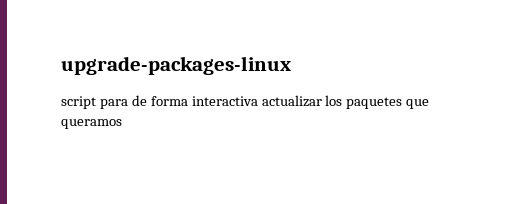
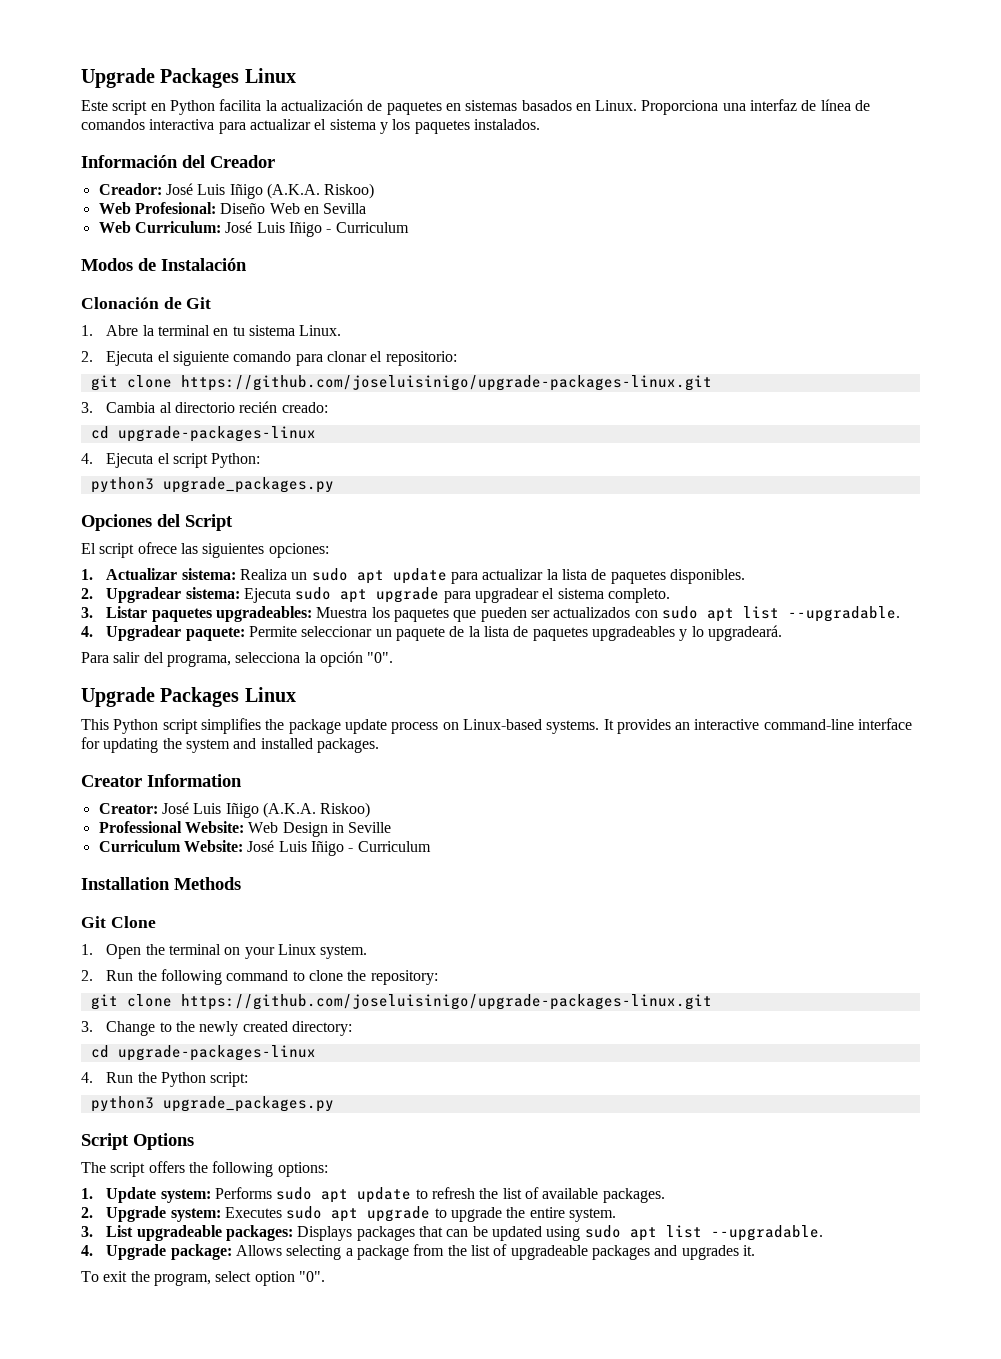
[61,56,291,75] [61,95,430,109] [61,119,122,129] upgrade-packages-linux // script para de forma interactiva actualizar los paquetes que queramos -> [81,68,296,88] [81,99,871,115] [81,119,540,134] [81,155,275,168] [98,183,375,199] [98,202,367,214] [98,221,409,237] [81,258,247,271] [81,297,212,309] [81,325,342,336] [81,351,457,366] [90,375,712,391] [81,401,328,413] [90,426,316,442] [81,453,261,468] [90,477,334,493] [81,514,233,531] [81,542,329,558] [81,568,745,584] [81,587,670,603] [81,606,900,622] [81,625,782,641] [81,651,394,667] [81,687,296,707] [81,718,913,734] [81,737,379,753] [81,774,242,787] [98,802,371,818] [98,821,392,837] [98,840,431,856] [81,877,241,890] [81,916,156,928] [81,944,368,959] [81,969,438,985] [90,994,712,1010] [81,1021,353,1036] [90,1045,316,1061] [81,1072,249,1087] [90,1096,334,1112] [81,1133,194,1150] [81,1161,328,1177] [81,1187,665,1203] [81,1206,616,1222] [81,1225,823,1241] [81,1244,755,1260] [81,1271,325,1286] Upgrade Packages Linux // Este script en Python facilita la actualización de paquetes en sistemas basados en Linux. Proporciona una interfaz de línea de comandos interactiva para actualizar el sistema y los paquetes instalados. // Información del Creador // Creador: José Luis Iñigo (A.K.A. Riskoo) // Web Profesional: Diseño Web en Sevilla // Web Curriculum: José Luis Iñigo - Curriculum // Modos de Instalación // Clonación de Git // 1. Abre la terminal en tu sistema Linux. // 2. Ejecuta el siguiente comando para clonar el repositorio: // git clone https://github.com/joseluisinigo/upgrade-packages-linux.git // 3. Cambia al directorio recién creado: // cd upgrade-packages-linux // 4. Ejecuta el script Python: // python3 upgrade_packages.py // Opciones del Script // El script ofrece las siguientes opciones: // 1. Actualizar sistema: Realiza un sudo apt update para actualizar la lista de paquetes disponibles. // 2. Upgradear sistema: Ejecuta sudo apt upgrade para upgradear el sistema completo. // 3. Listar paquetes upgradeables: Muestra los paquetes que pueden ser actualizados con sudo apt list --upgradable. // 4. Upgradear paquete: Permite seleccionar un paquete de la lista de paquetes upgradeables y lo upgradeará. // Para salir del programa, selecciona la opción "0". // Upgrade Packages Linux // This Python script simplifies the package update process on Linux-based systems. It provides an interactive command-line interface for updating the system and installed packages. // Creator Information // Creator: José Luis Iñigo (A.K.A. Riskoo) // Professional Website: Web Design in Seville // Curriculum Website: José Luis Iñigo - Curriculum // Installation Methods // Git Clone // 1. Open the terminal on your Linux system. // 2. Run the following command to clone the repository: // git clone https://github.com/joseluisinigo/upgrade-packages-linux.git // 3. Change to the newly created directory: // cd upgrade-packages-linux // 4. Run the Python script: // python3 upgrade_packages.py // Script Options // The script offers the following options: // 1. Update system: Performs sudo apt update to refresh the list of available packages. // 2. Upgrade system: Executes sudo apt upgrade to upgrade the entire system. // 3. List upgradeable packages: Displays packages that can be updated using sudo apt list --upgradable. // 4. Upgrade package: Allows selecting a package from the list of upgradeable packages and upgrades it. // To exit the program, select option "0".

